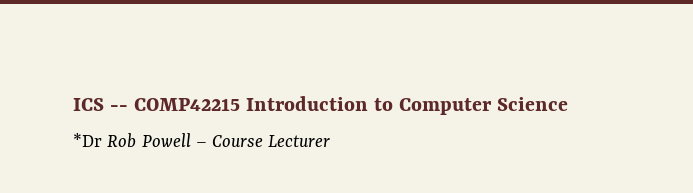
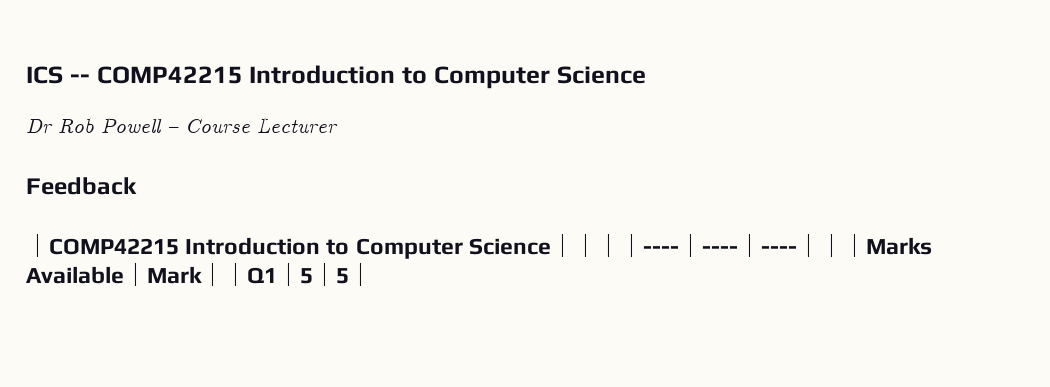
[73,133,102,147] *Dr -> [26,119,53,133] Dr
(331, 141) none -> [26,177,137,195] [26,234,932,259] [26,263,372,286] // Feedback // ｜COMP42215 Introduction to Computer Science｜｜｜｜----｜----｜----｜｜｜Marks Available｜Mark｜｜Q1｜5｜5｜

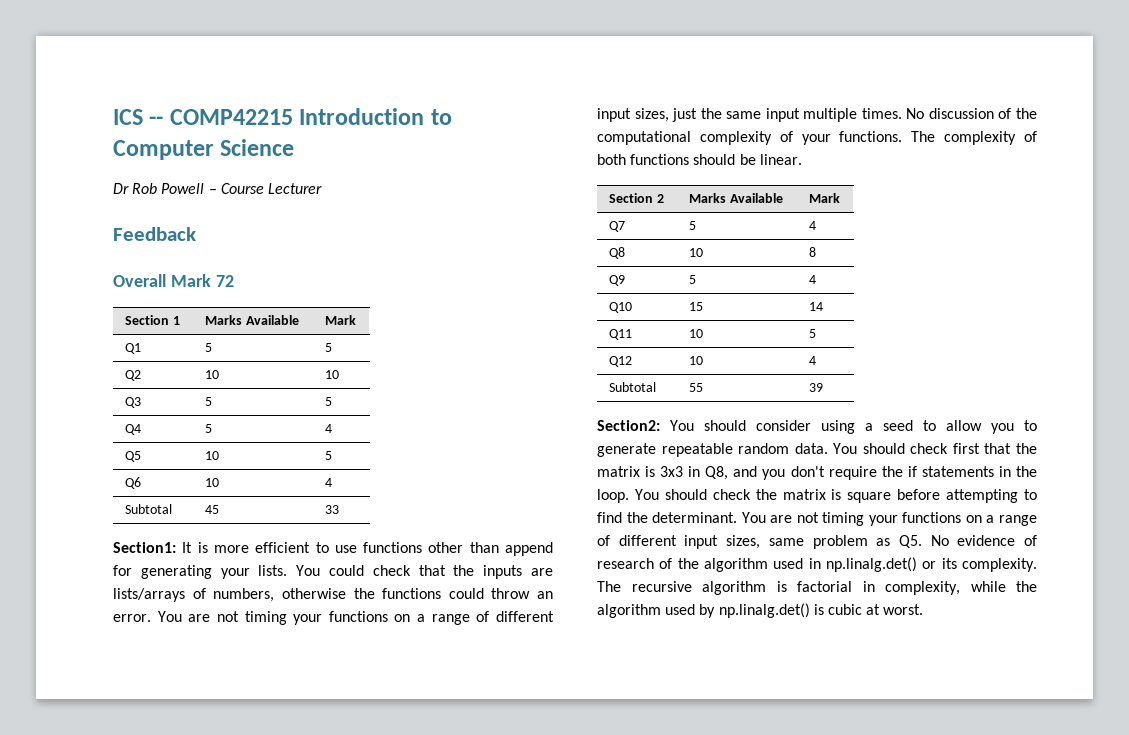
[26,234,932,259] [26,263,247,286] ｜COMP42215 Introduction to Computer Science｜｜｜｜----｜----｜----｜｜｜Marks Available｜Mark｜｜ -> [113,274,234,287] [124,315,180,325] [204,315,299,325] [324,315,356,325] Overall Mark 72 // Section 1 | Marks Available | Mark //
[277,263,372,286] ｜5｜5｜ -> [204,343,212,352] [324,343,332,352] [124,370,141,381] [204,370,219,379] [324,370,339,379] [124,397,141,408] [204,397,212,406] [324,397,332,406] [124,424,141,435] [204,424,212,433] [324,424,332,433] [124,451,141,462] [204,451,219,460] [324,451,332,460] [124,477,141,489] [204,478,219,487] [324,478,332,487] [124,504,172,514] [204,505,219,514] [324,505,339,514] [113,542,553,556] [113,565,553,579] [113,588,553,602] [113,611,554,625] [597,108,1037,122] [597,131,1037,145] [597,154,802,165] [608,193,664,203] [688,193,783,203] [808,193,840,203] [608,221,625,232] [688,221,696,230] [808,221,816,230] [608,247,625,259] [688,248,703,257] [808,247,816,257] [608,275,625,286] [688,275,696,284] [808,275,816,284] [608,302,632,313] [688,302,703,311] [808,302,823,311] [608,329,632,340] [688,329,703,338] [808,329,816,338] [608,356,632,367] [688,356,703,365] [808,356,816,365] [608,382,656,392] [688,383,703,392] [808,383,823,392] [597,420,1037,434] [597,443,1037,457] [597,466,1037,480] [597,489,1037,503] [597,512,1037,526] [597,535,1037,549] [597,557,1037,572] [597,581,1037,595] [597,603,924,618] | 5 | 5 // Q2 | 10 | 10 // Q3 | 5 | 5 // Q4 | 5 | 4 // Q5 | 10 | 5 // Q6 | 10 | 4 // Subtotal | 45 | 33 // Section1: It is more efficient to use functions other than append for generating your lists. You could check that the inputs are lists/arrays of numbers, otherwise the functions could throw an error. You are not timing your functions on a range of different input sizes, just the same input multiple times. No discussion of the computational complexity of your functions. The complexity of both functions should be linear. // Section 2 | Marks Available | Mark // Q7 | 5 | 4 // Q8 | 10 | 8 // Q9 | 5 | 4 // Q10 | 15 | 14 // Q11 | 10 | 5 // Q12 | 10 | 4 // Subtotal | 55 | 39 // Section2: You should consider using a seed to allow you to generate repeatable random data. You should check first that the matrix is 3x3 in Q8, and you don't require the if statements in the loop. You should check the matrix is square before attempting to find the determinant. You are not timing your functions on a range of different input sizes, same problem as Q5. No evidence of research of the algorithm used in np.linalg.det() or its complexity. The recursive algorithm is factorial in complexity, while the algorithm used by np.linalg.det() is cubic at worst.

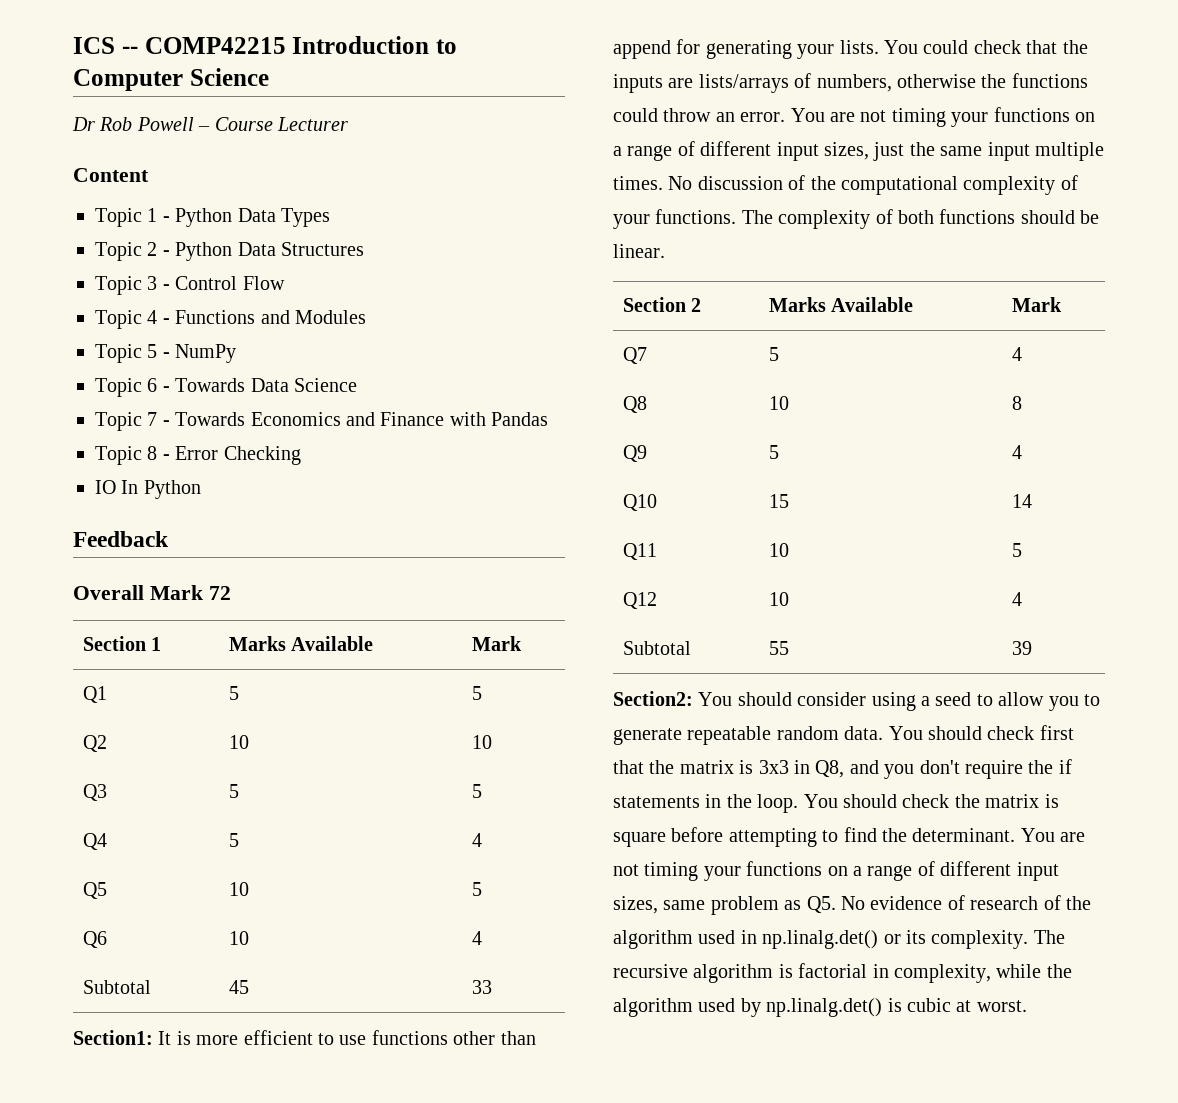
(322, 188) none -> [73,168,149,182] [95,208,330,227] [95,242,364,261] [95,276,285,295] [95,310,366,329] [95,344,237,363] [95,378,357,397] [95,412,549,431] [95,446,301,465] [95,480,201,499] // Content // Topic 1 - Python Data Types // Topic 2 - Python Data Structures // Topic 3 - Control Flow // Topic 4 - Functions and Modules // Topic 5 - NumPy // Topic 6 - Towards Data Science // Topic 7 - Towards Economics and Finance with Pandas // Topic 8 - Error Checking // IO In Python

